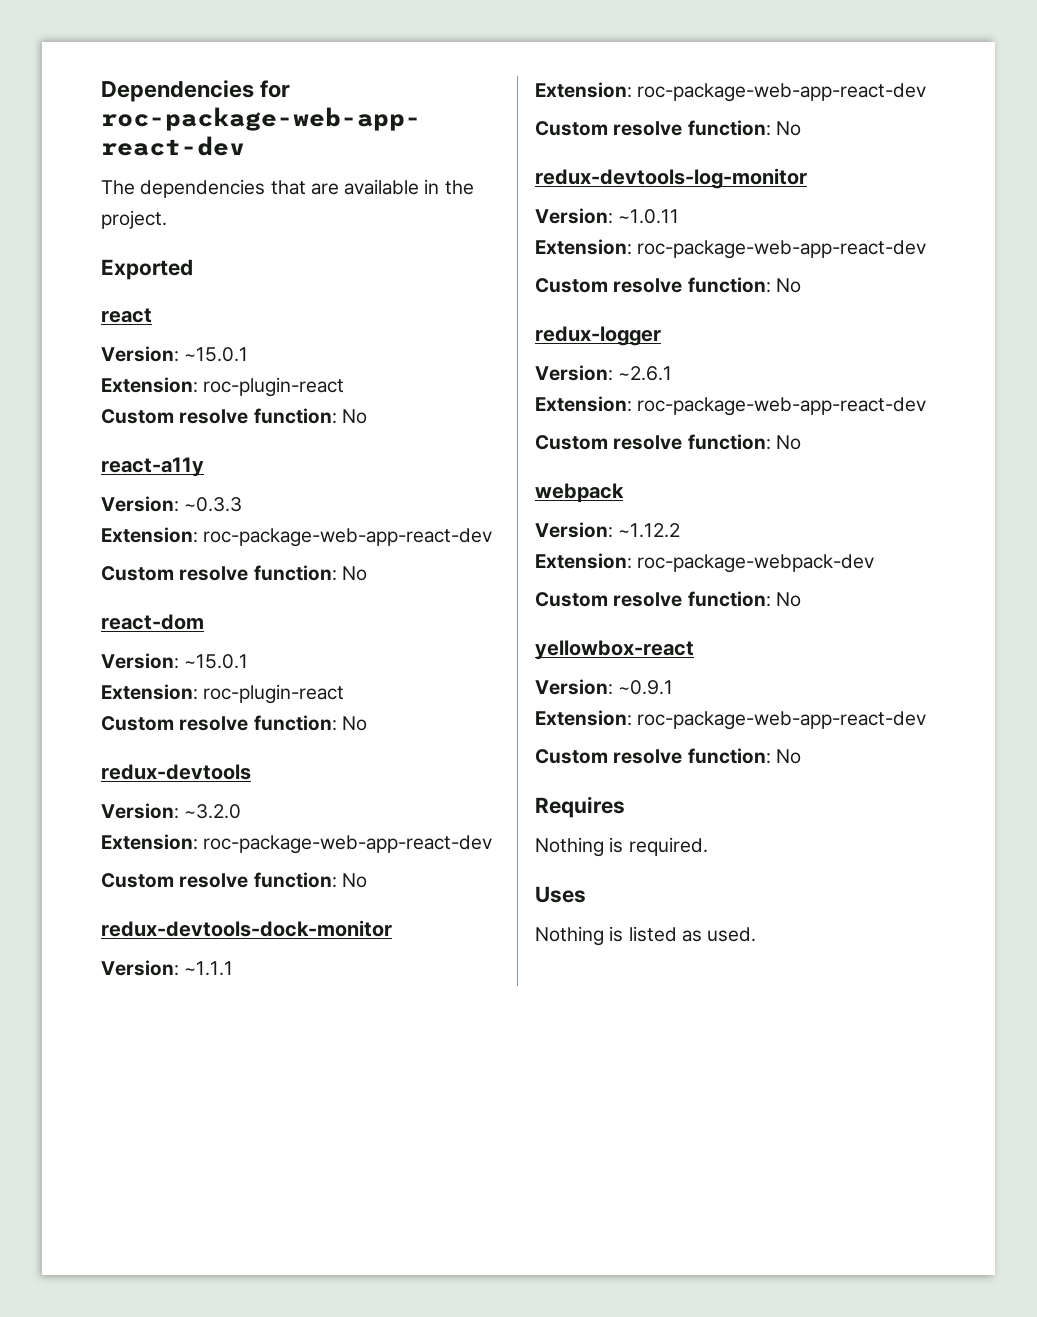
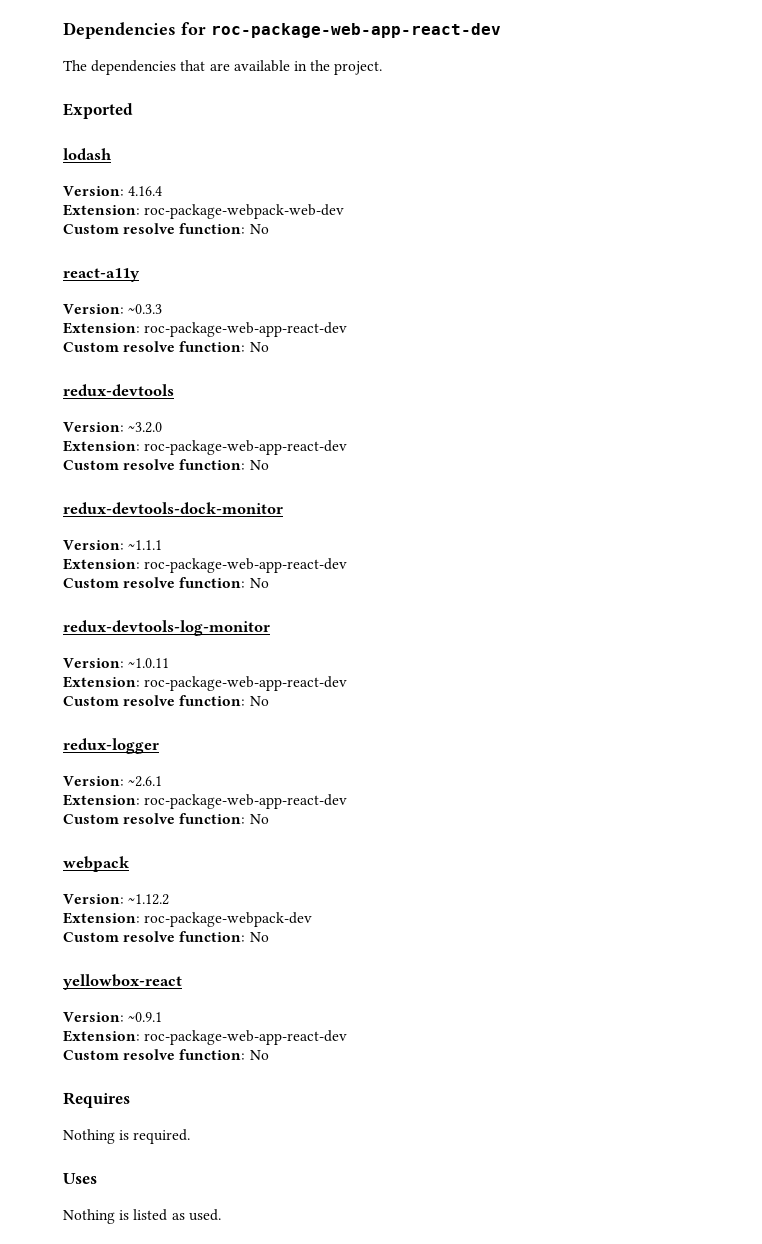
[101,308,152,323] [101,346,249,362] [101,377,345,397] react // Version: ~15.0.1 // Extension: roc-plugin-react -> [63,148,112,160] [63,186,163,196] [63,204,345,219] lodash // Version: 4.16.4 // Extension: roc-package-webpack-web-dev
[101,614,204,630] [101,653,249,669] [101,684,345,704] [101,715,367,731] // react-dom // Version: ~15.0.1 // Extension: roc-plugin-react // Custom resolve function: No -> (269, 347) none

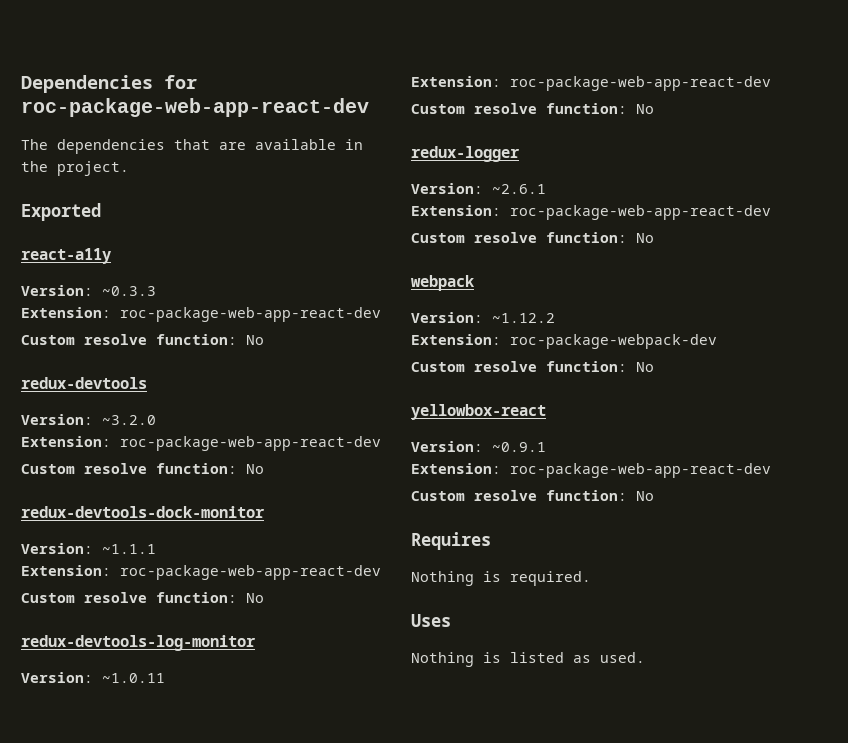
[63,148,112,160] [63,186,163,196] [63,204,345,219] [63,223,269,234] // lodash // Version: 4.16.4 // Extension: roc-package-webpack-web-dev // Custom resolve function: No -> (101, 212) none

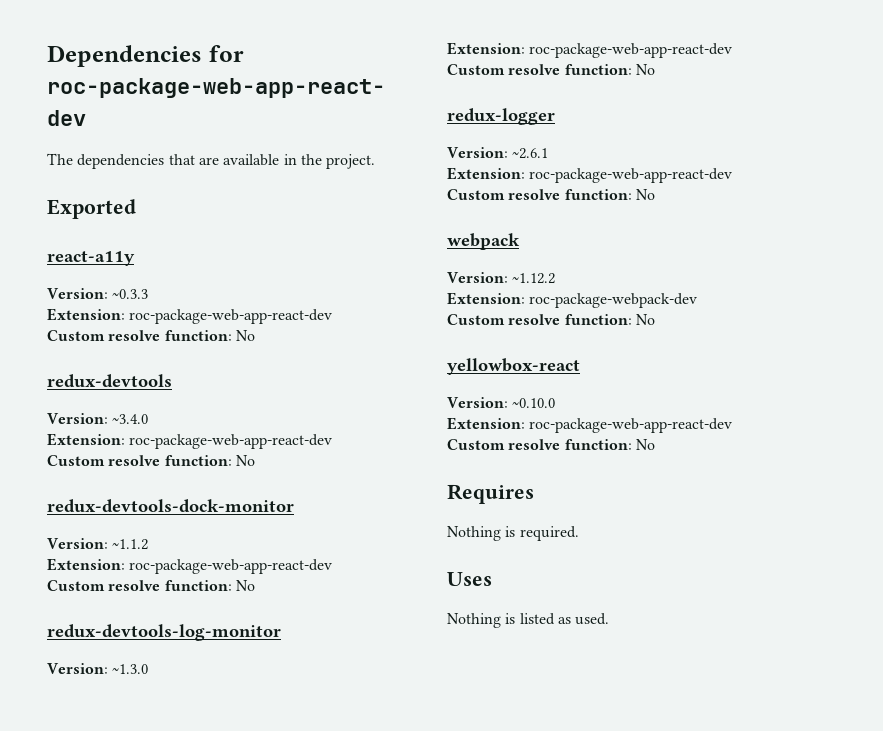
[102,415,156,425] ~3.2.0 -> [112,414,149,424] ~3.4.0
[102,544,156,554] ~1.1.1 -> [112,539,149,550] ~1.1.2
[102,673,165,683] ~1.0.11 -> [112,664,149,674] ~1.3.0
[492,442,546,452] ~0.9.1 -> [512,398,556,408] ~0.10.0

